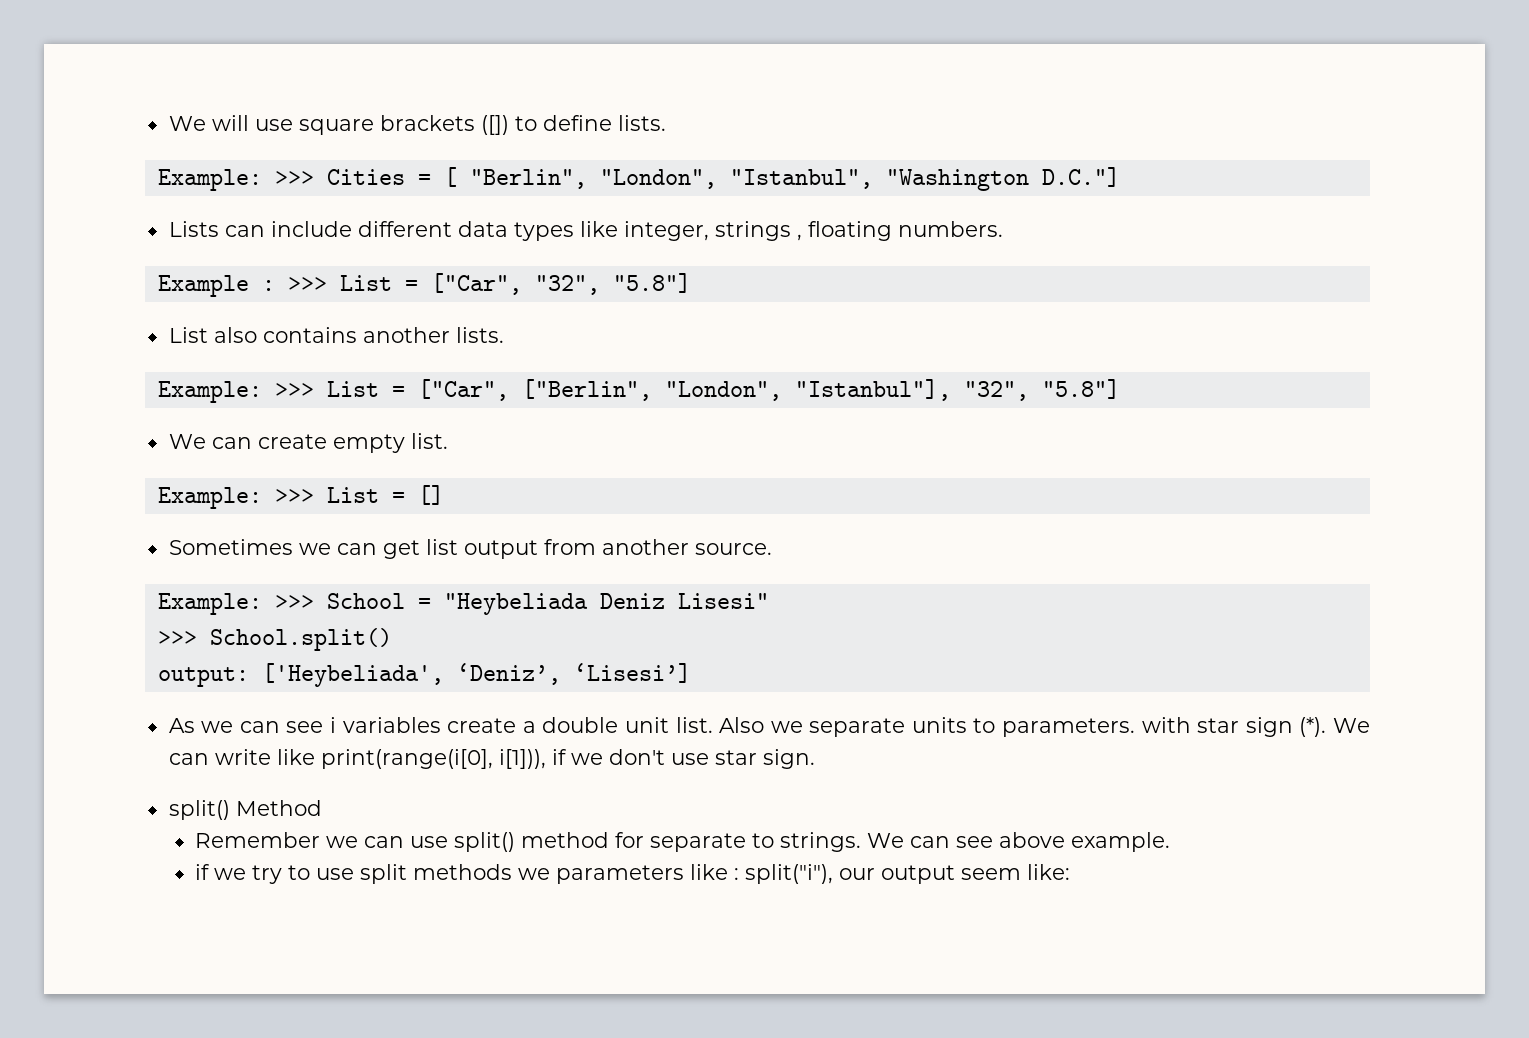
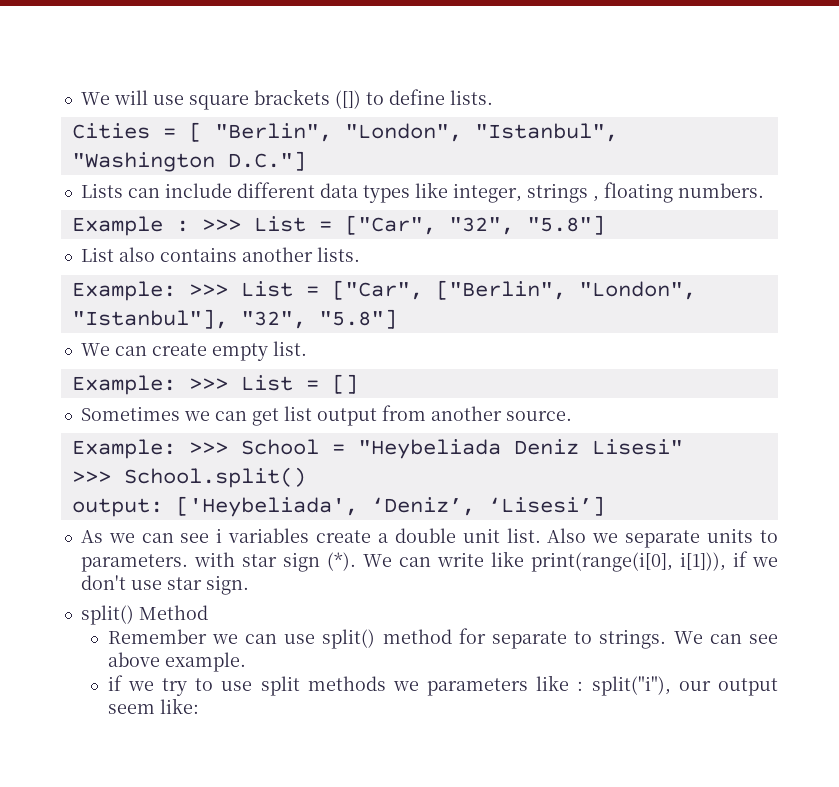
[157,169,314,191] Example: >>> -> (493, 97) none

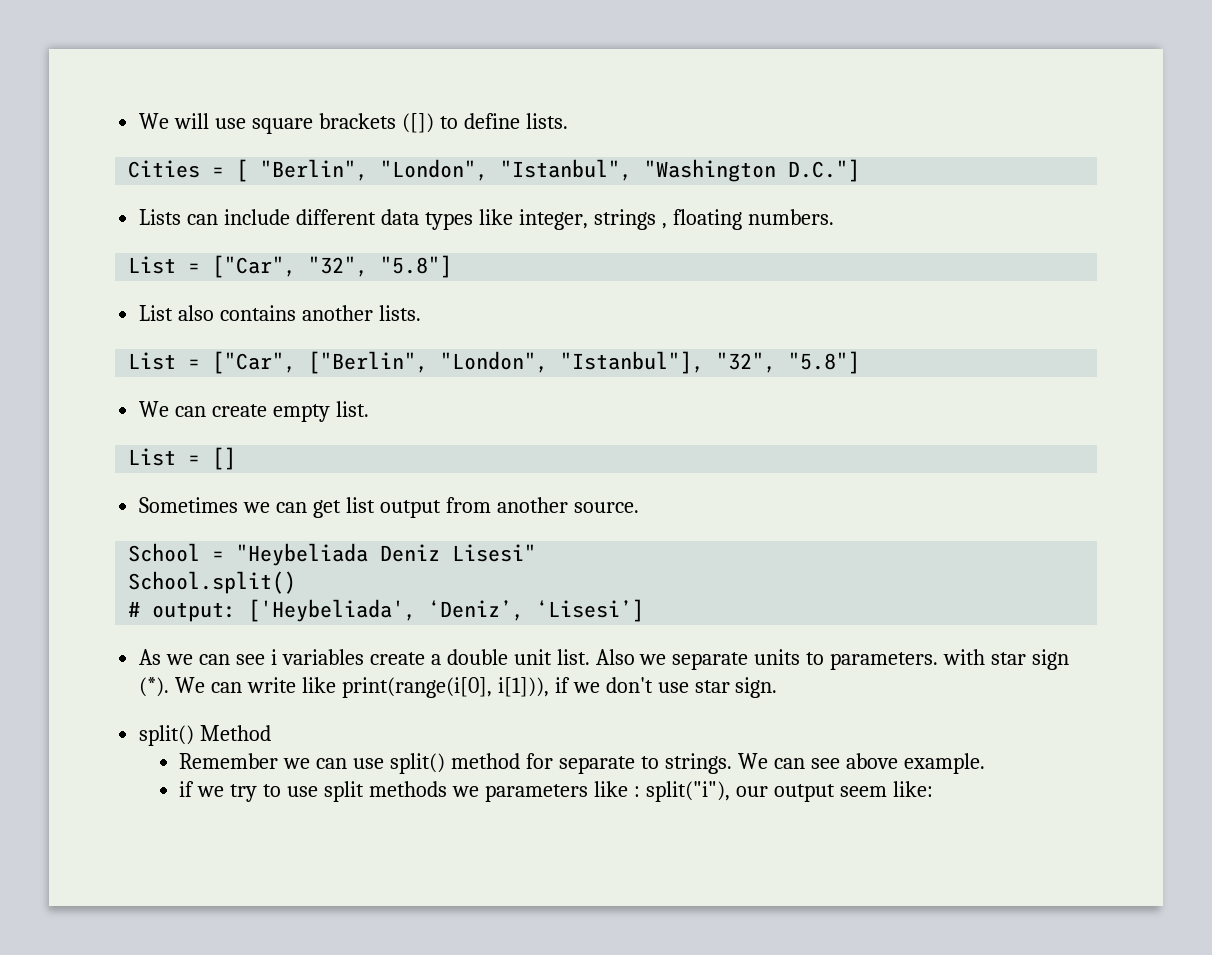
[71,216,241,236] Example : >>> -> (834, 217) none
[71,281,228,301] Example: >>> -> (421, 313) none
[71,375,228,395] Example: >>> -> (369, 409) none
[71,439,228,459] Example: >>> -> (639, 507) none
[71,471,111,483] >>> -> (537, 553) none
(306, 477) none -> [128,601,141,617] #

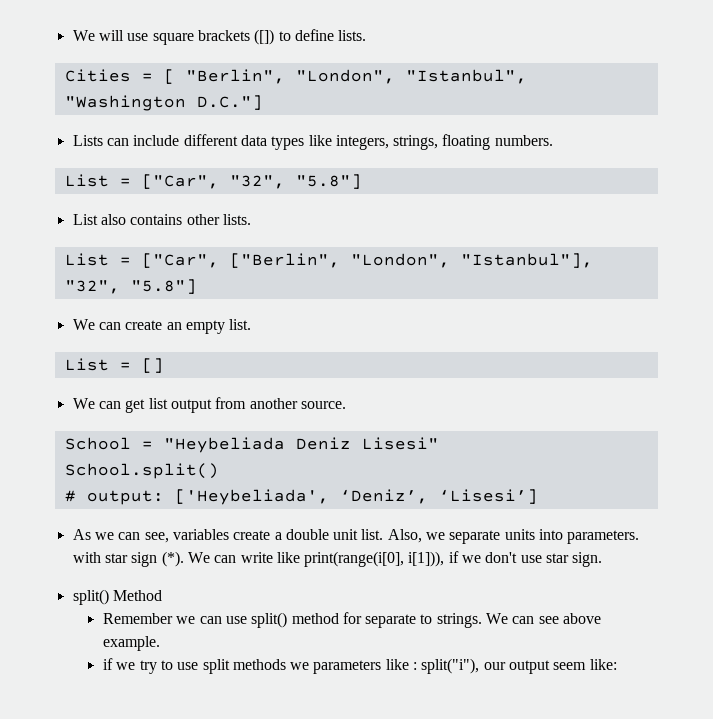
[518,209,667,230] integer, strings , -> [335,135,439,150] integers, strings,
[302,305,374,321] another -> [186,214,220,225] other
(268, 410) none -> [166,322,182,330] an
[139,497,271,513] Sometimes we -> [72,398,95,409] We
[236,649,277,665] see i -> [144,532,169,543] see,
[595,649,635,665] Also -> [387,529,422,543] Also,
[806,652,825,665] to -> [539,529,564,540] into

